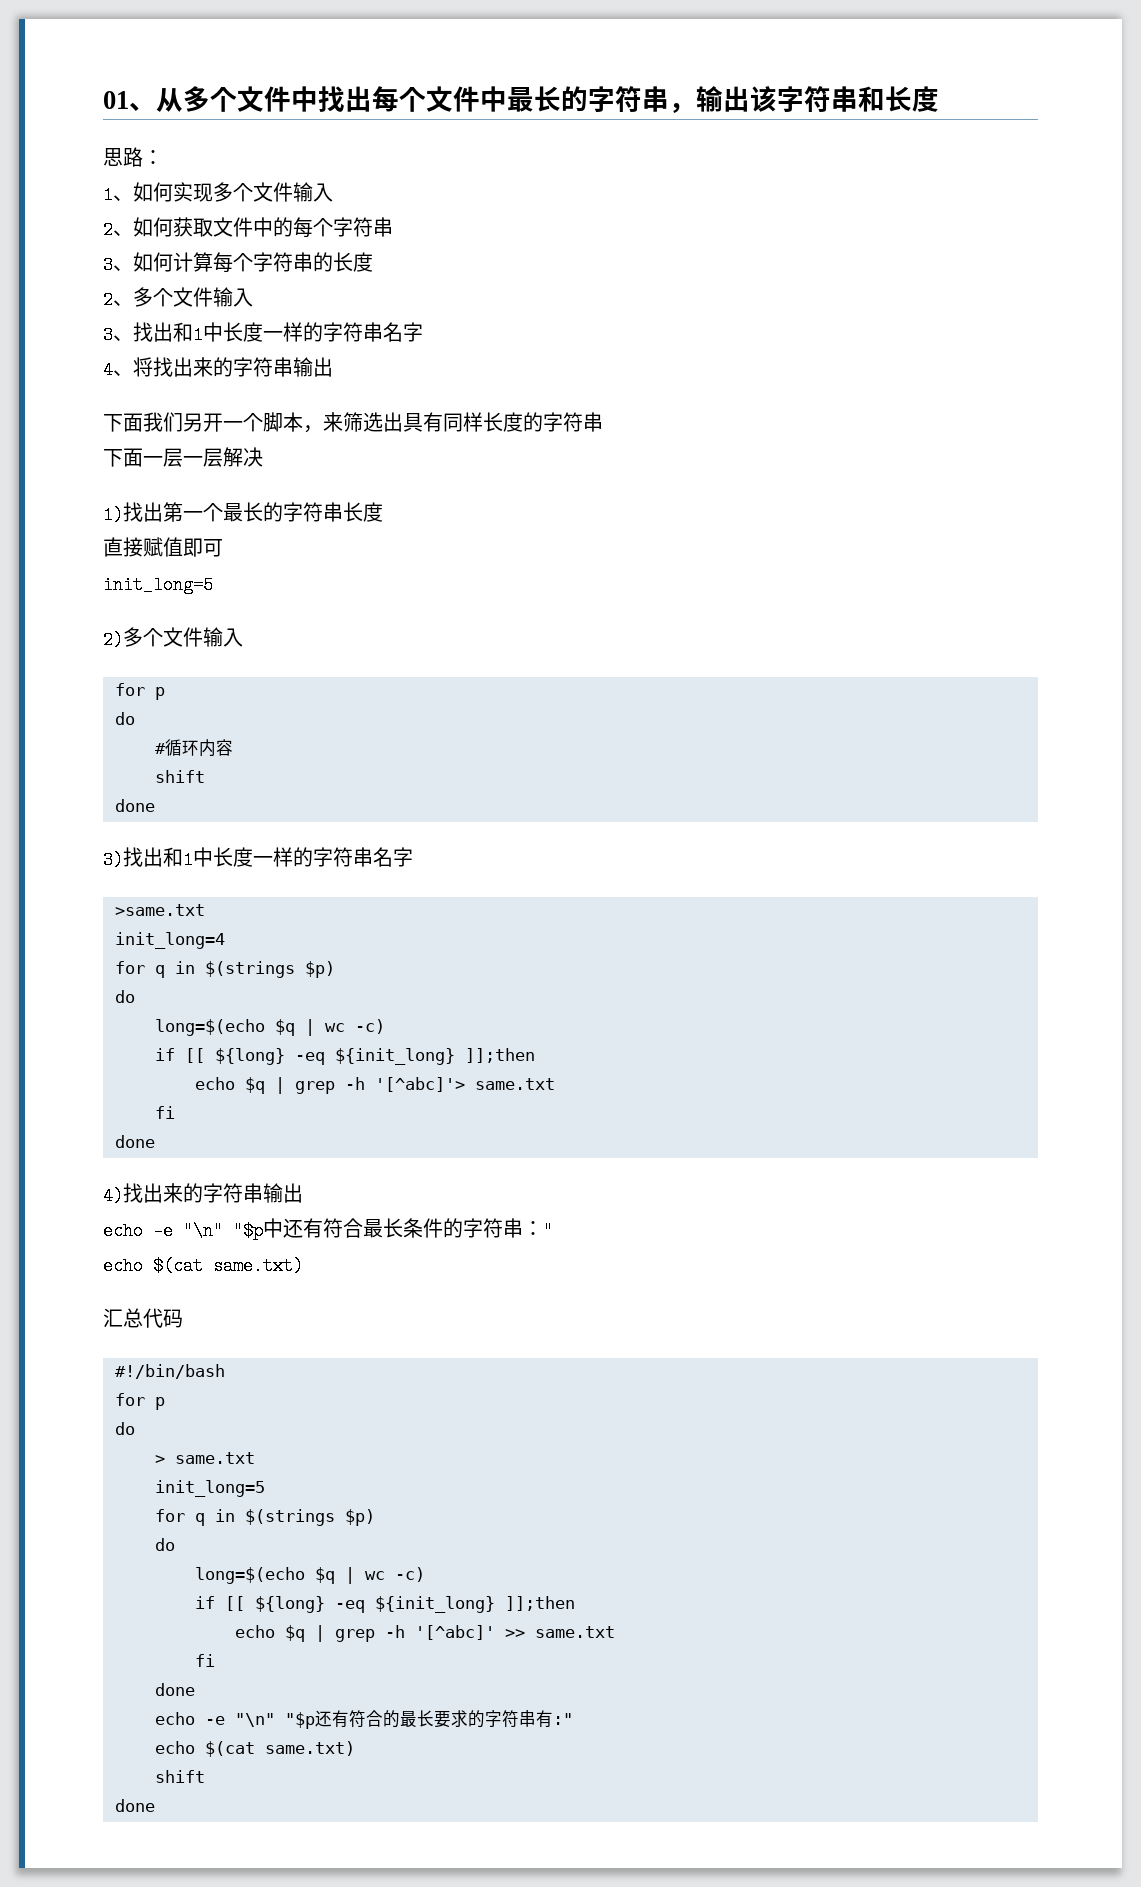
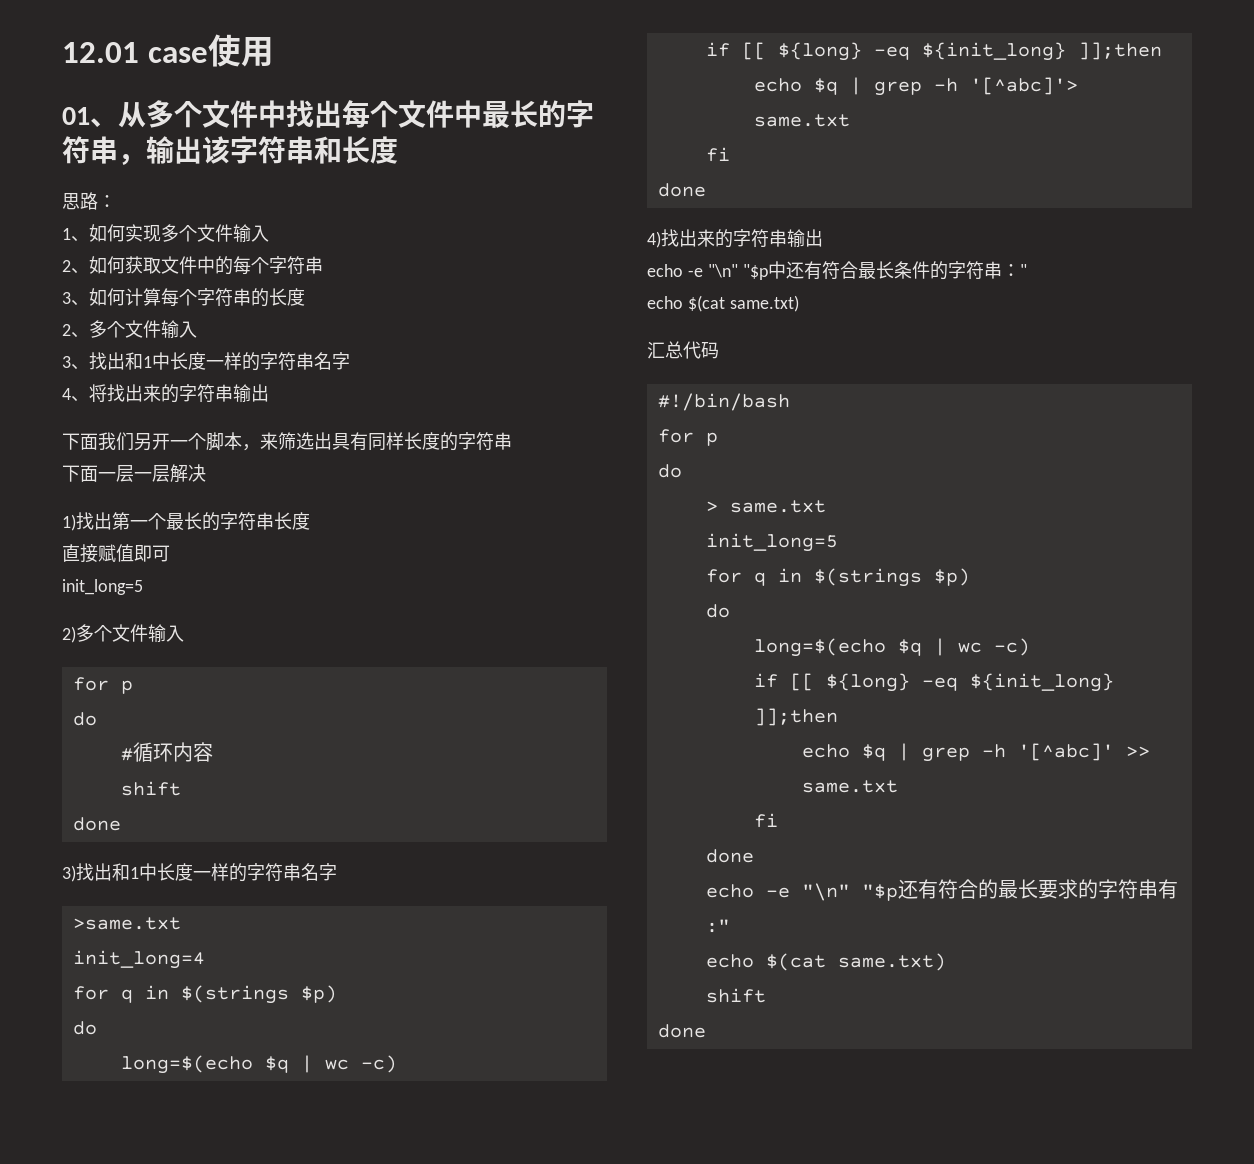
(103, 100) none -> [62,34,274,67] 12.01 case使用 //

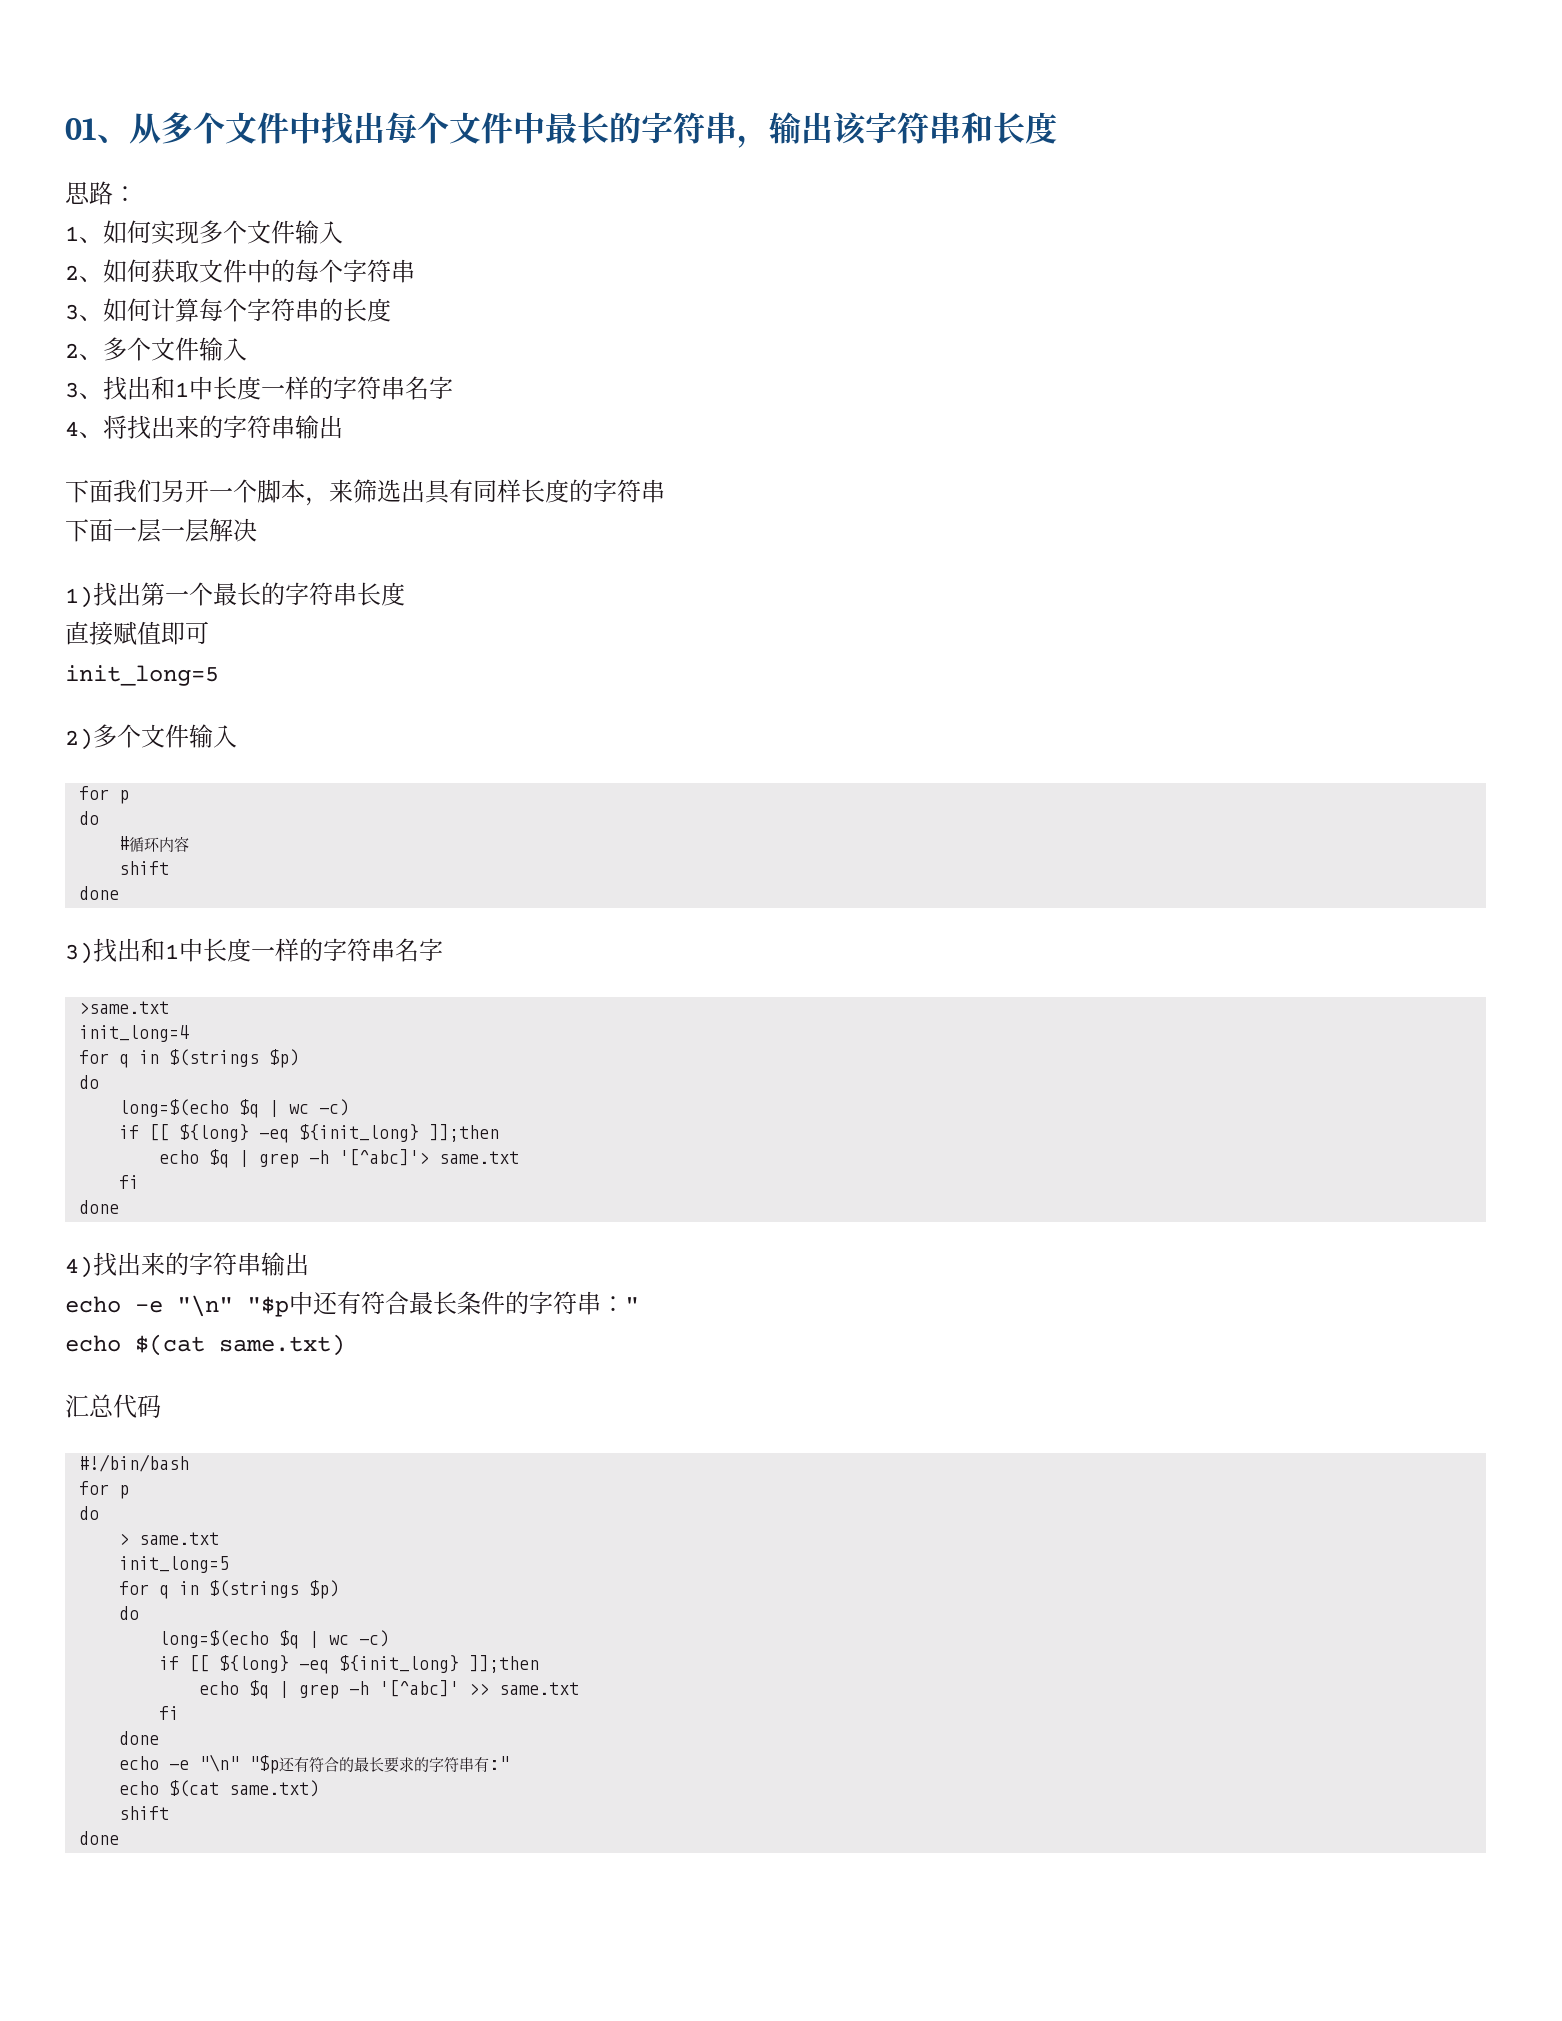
[62,34,274,67] 12.01 case使用 // -> (65, 129) none

